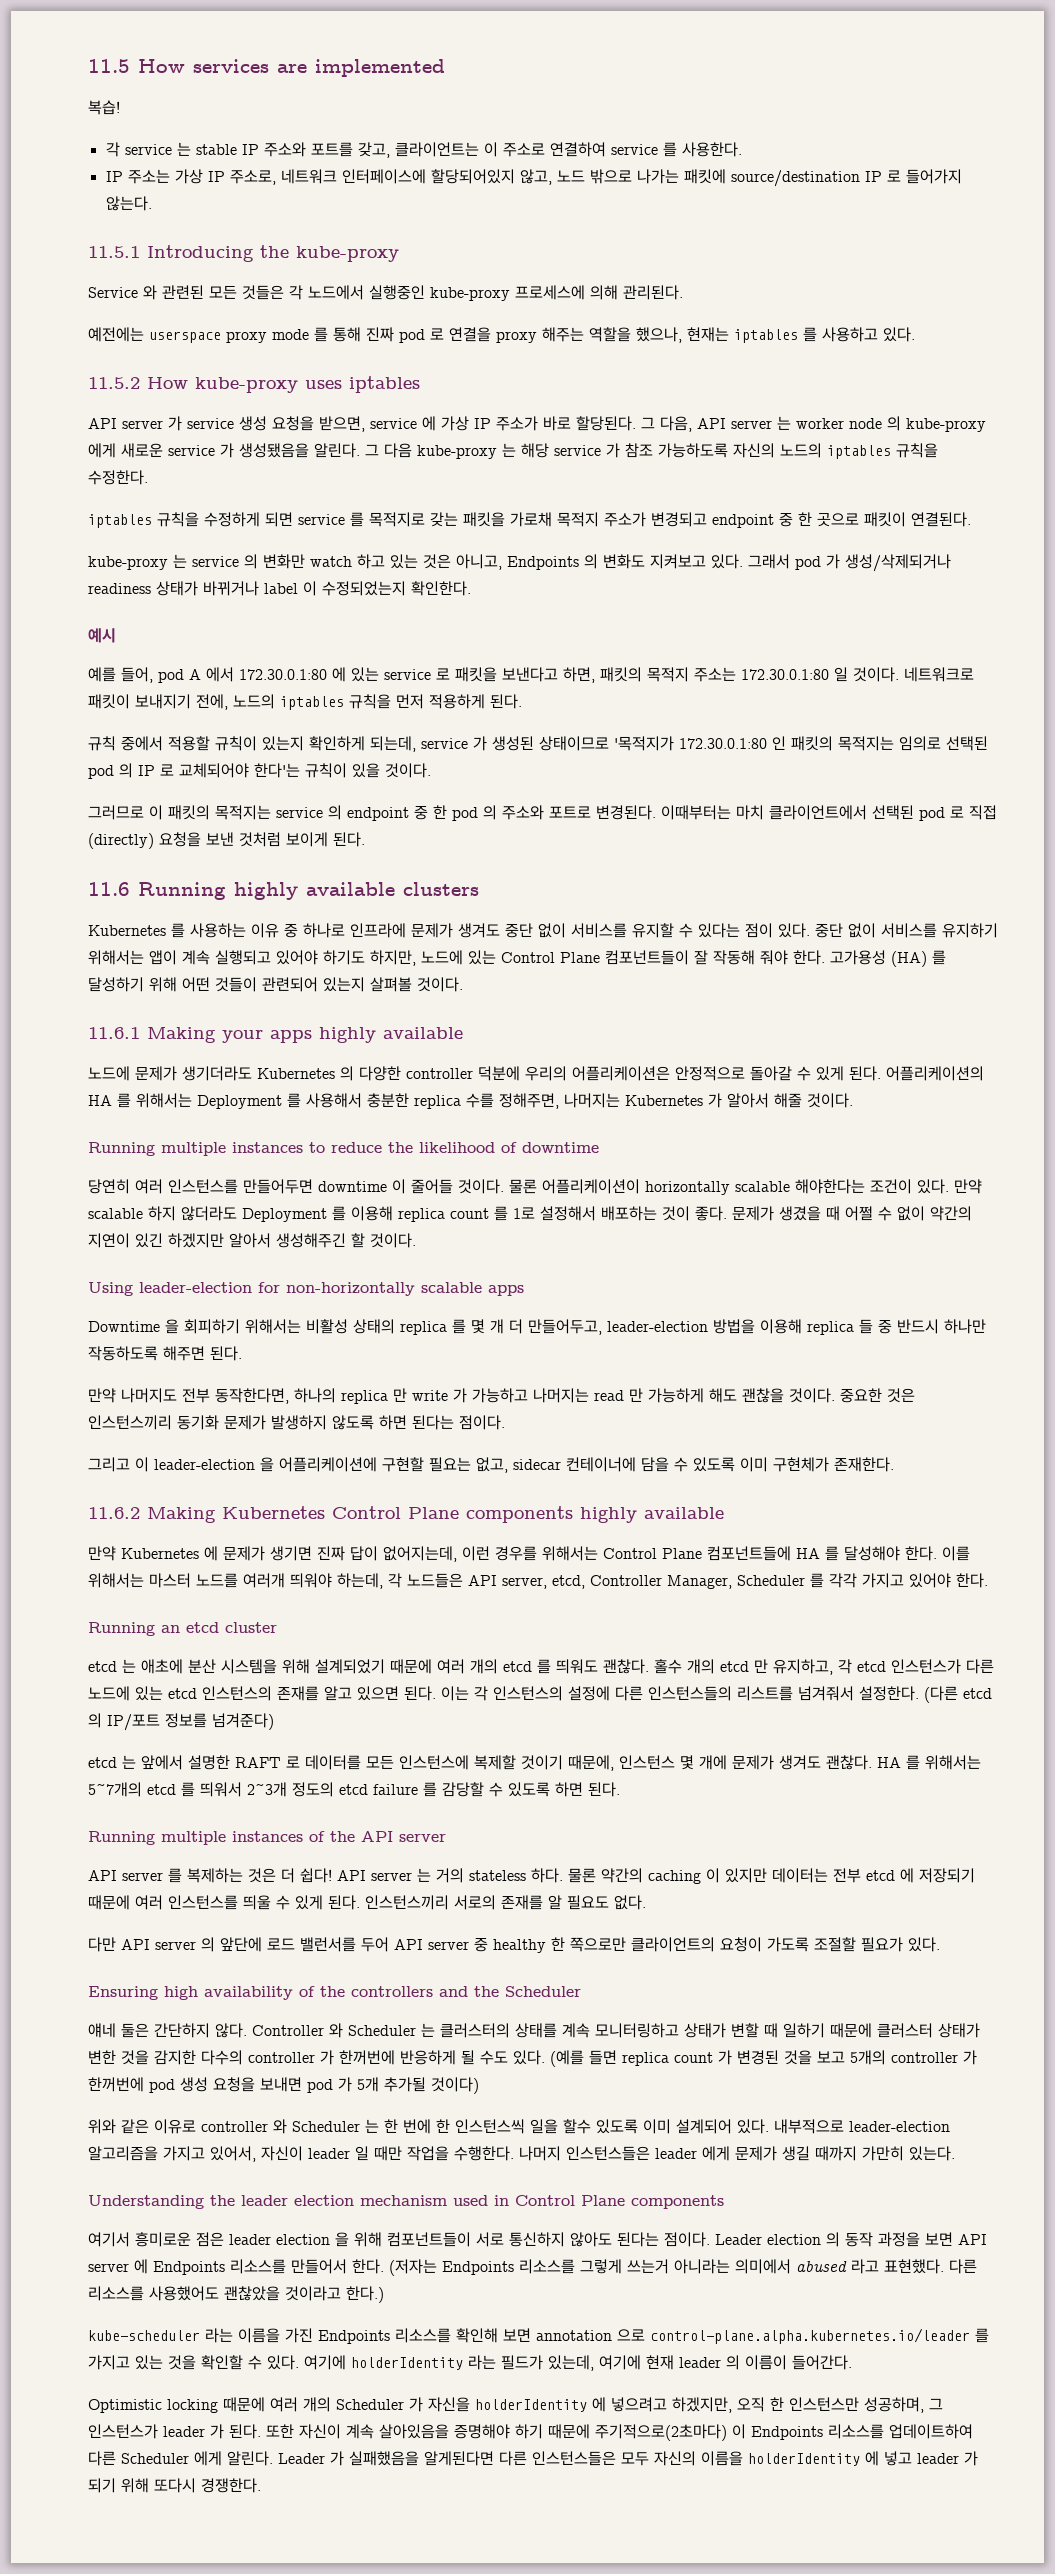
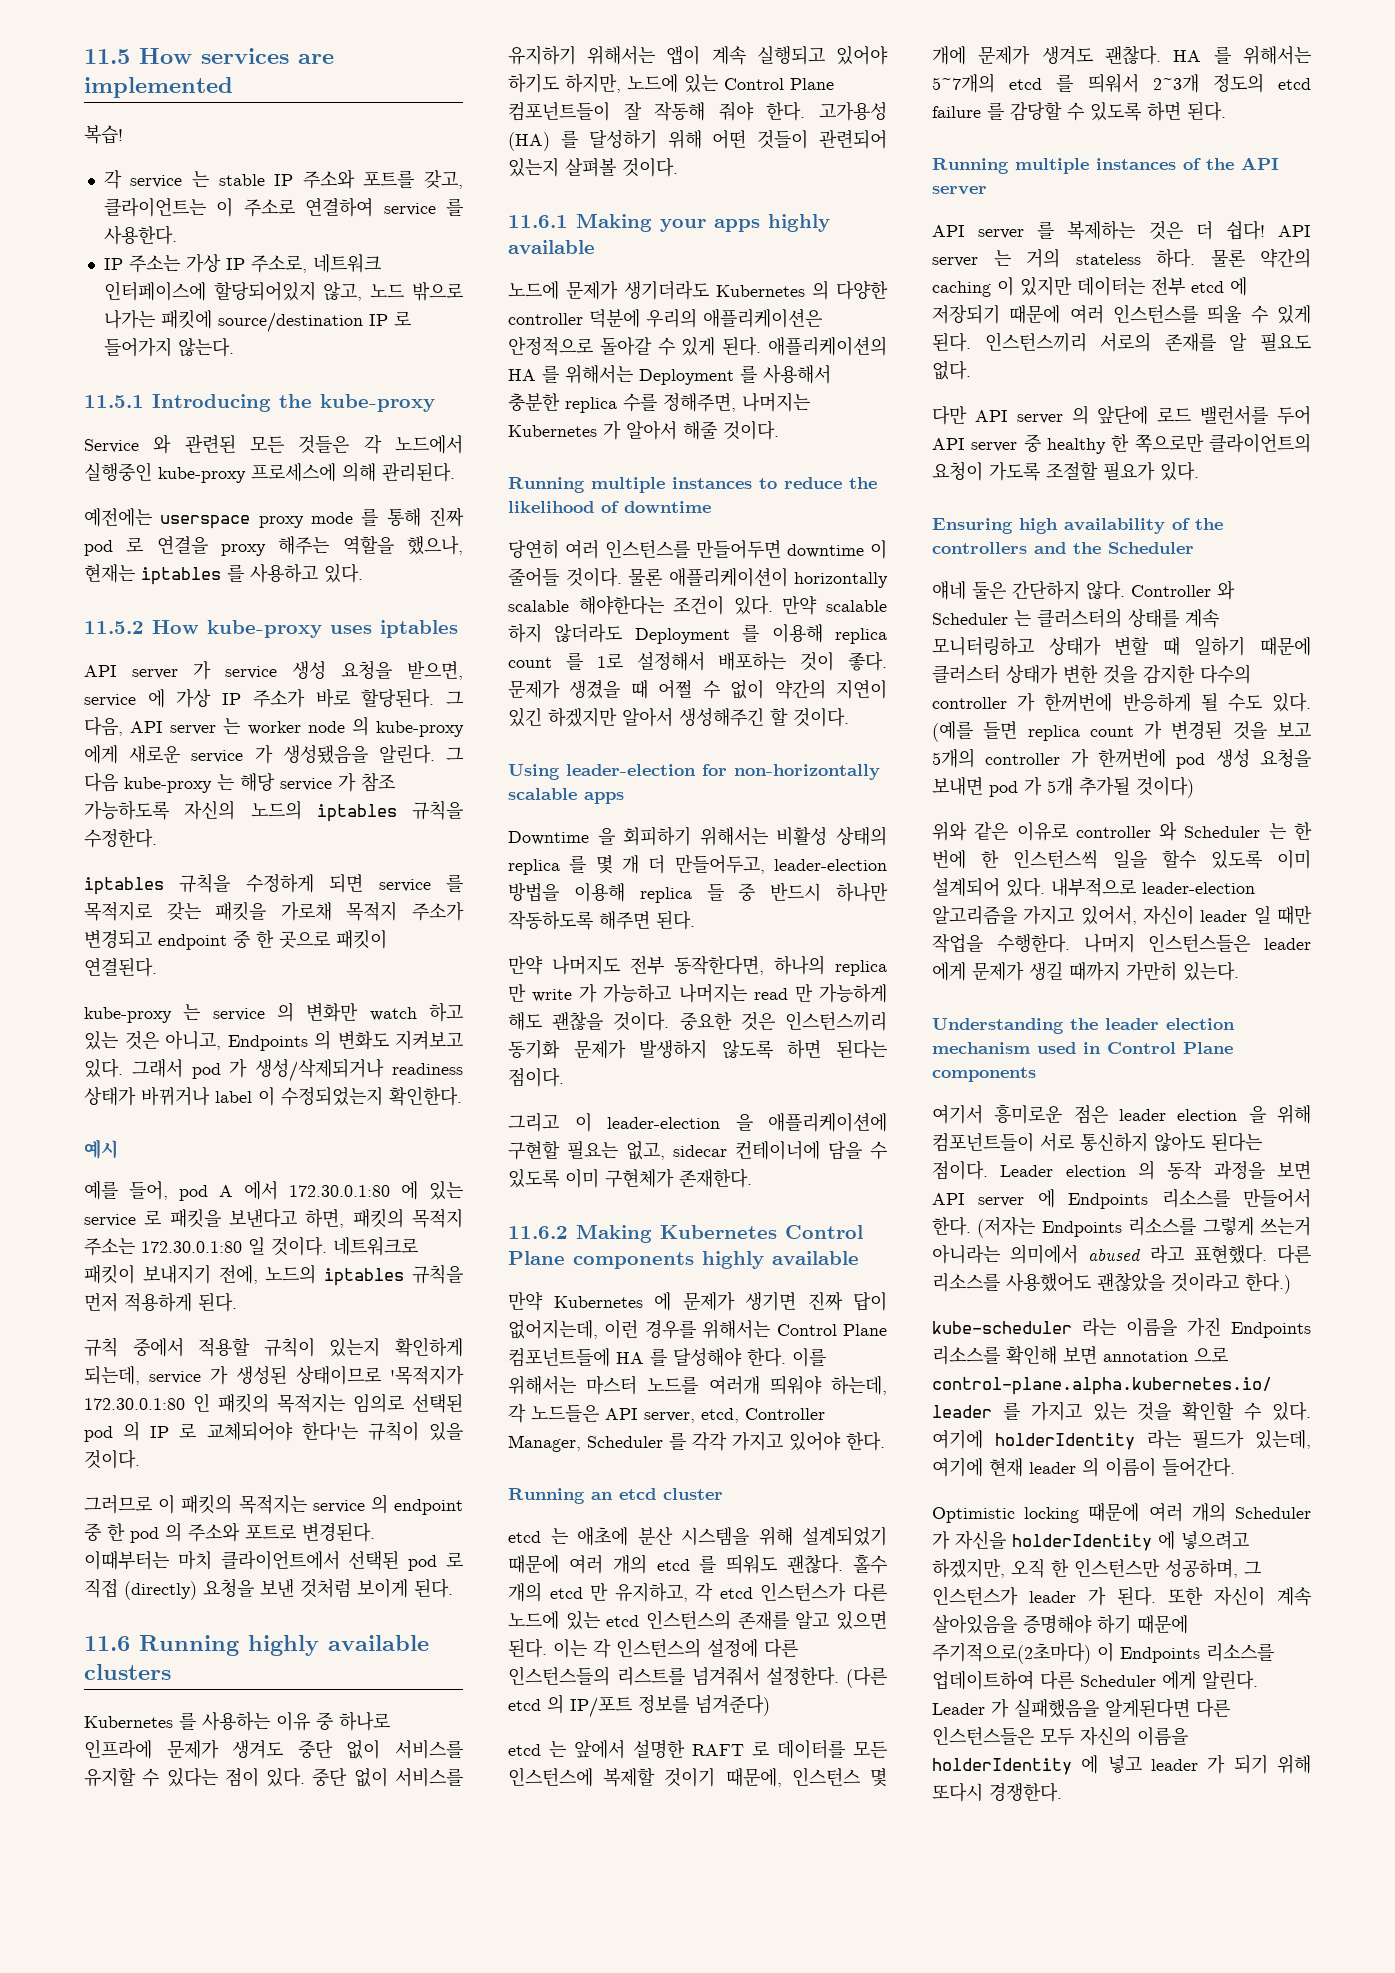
[572,1066,670,1081] 어플리케이션은 -> [703,308,822,328] 애플리케이션은
[886,1066,984,1081] 어플리케이션의 -> [768,336,887,356] 애플리케이션의
[542,1179,640,1194] 어플리케이션이 -> [668,567,788,587] 애플리케이션이
[279,1457,377,1472] 어플리케이션에 -> [768,1112,887,1132] 애플리케이션에

